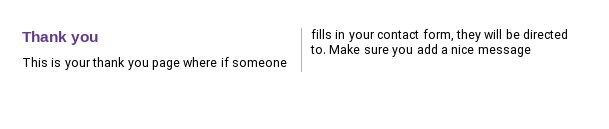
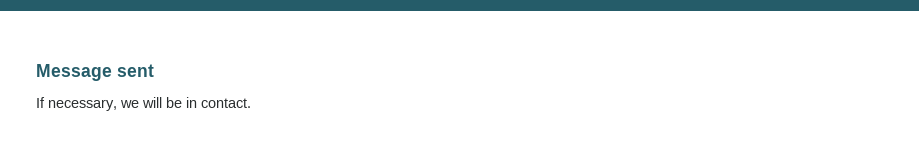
[22,31,99,45] [22,57,287,70] [311,29,568,42] [310,44,531,57] Thank you // This is your thank you page where if someone fills in your contact form, they will be directed to. Make sure you add a nice message -> [36,64,154,81] [36,97,251,111] Message sent // If necessary, we will be in contact.

